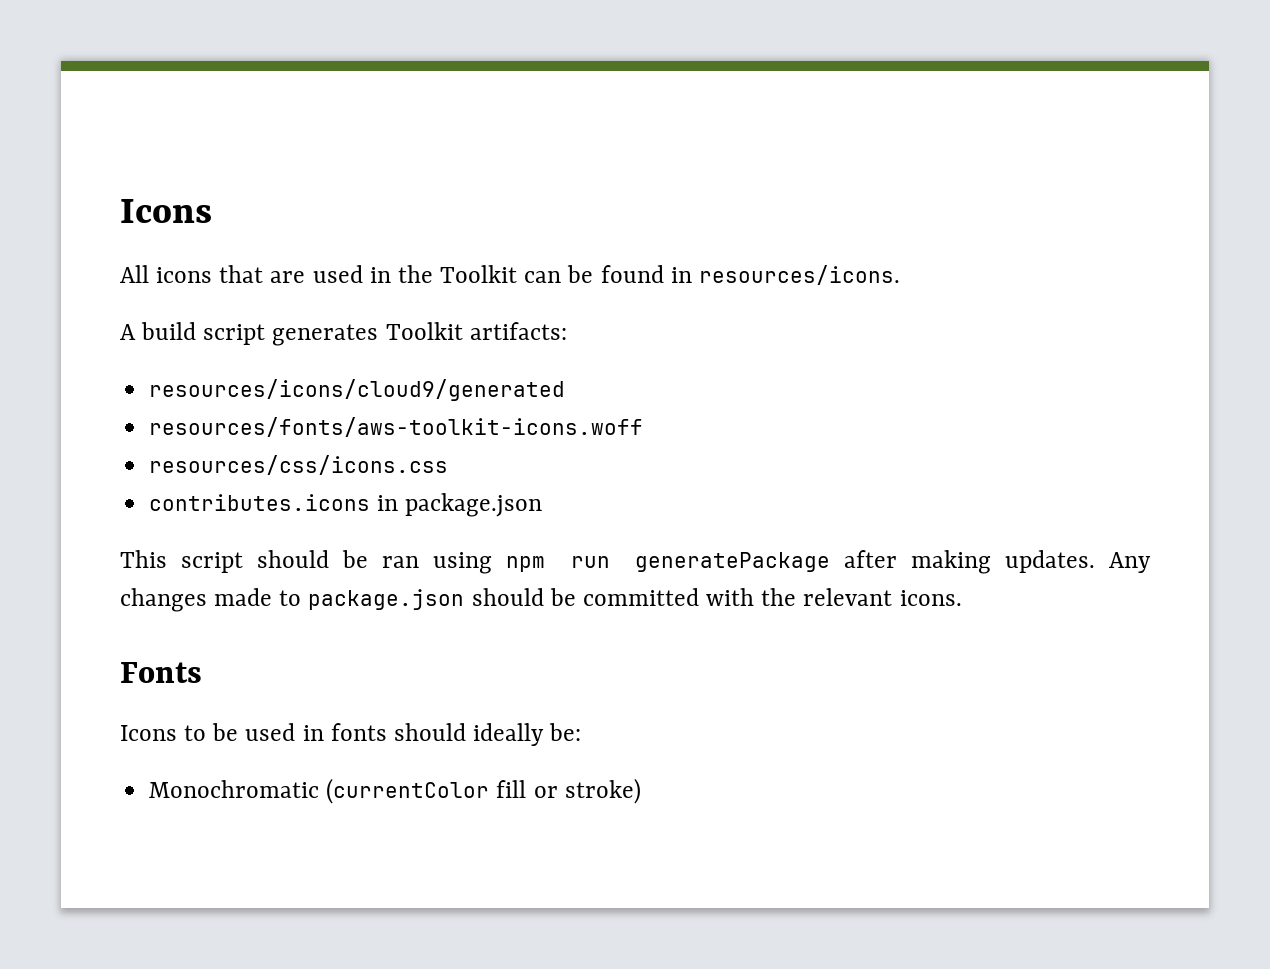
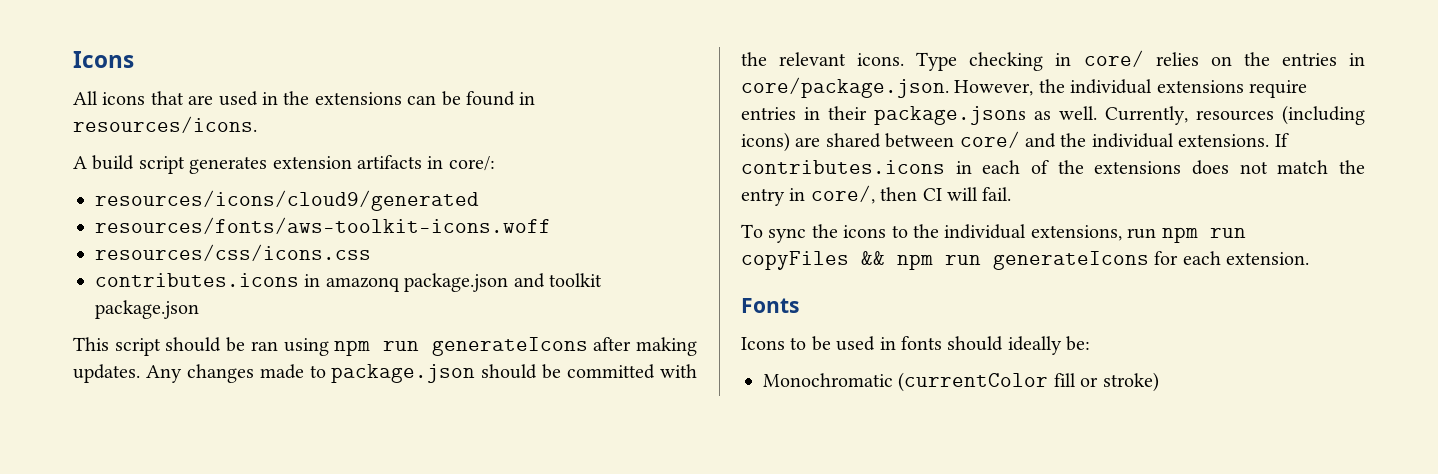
[440,265,518,283] Toolkit -> [314,92,402,105] extensions
[385,322,567,340] Toolkit artifacts: -> [272,155,495,171] extension artifacts in core/:
(399, 503) none -> [325,273,602,292] amazonq package.json and toolkit
[634,552,830,572] generatePackage -> [431,337,588,356] generateIcons
(962, 598) none -> [916,50,1366,71] [741,77,1307,98] [741,105,1365,125] [741,131,1289,152] [741,160,1365,175] [741,185,1012,206] [741,224,1246,243] [741,251,1310,270] Type checking in core/ relies on the entries in core/package.json. However, the individual extensions require entries in their package.jsons as well. Currently, resources (including icons) are shared between core/ and the individual extensions. If contributes.icons in each of the extensions does not match the entry in core/, then CI will fail. // To sync the icons to the individual extensions, run npm run copyFiles && npm run generateIcons for each extension.

